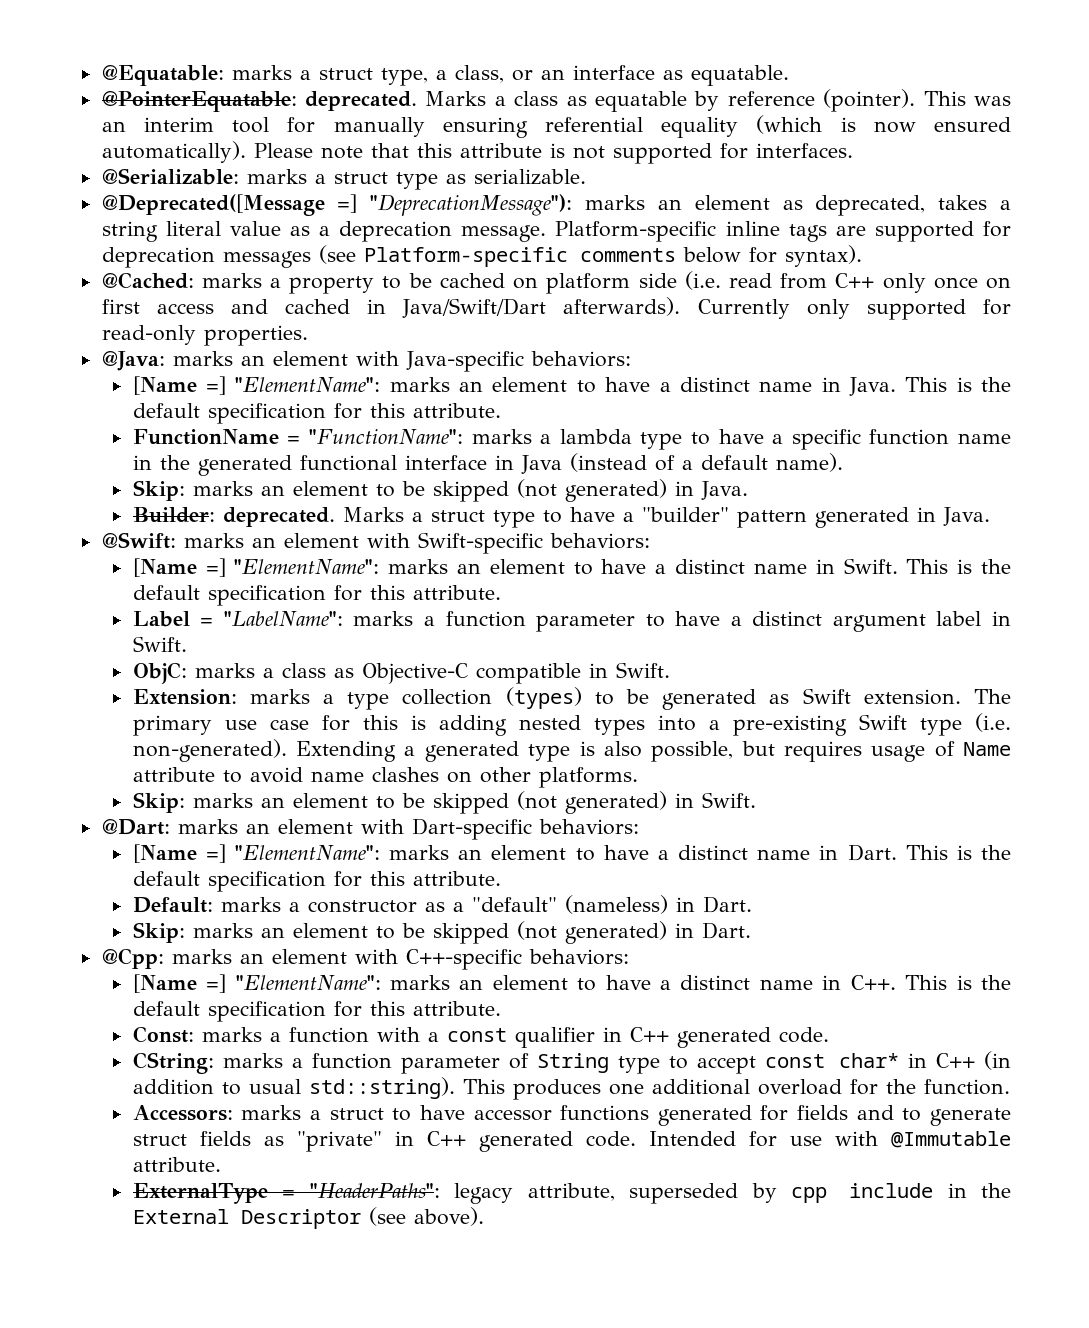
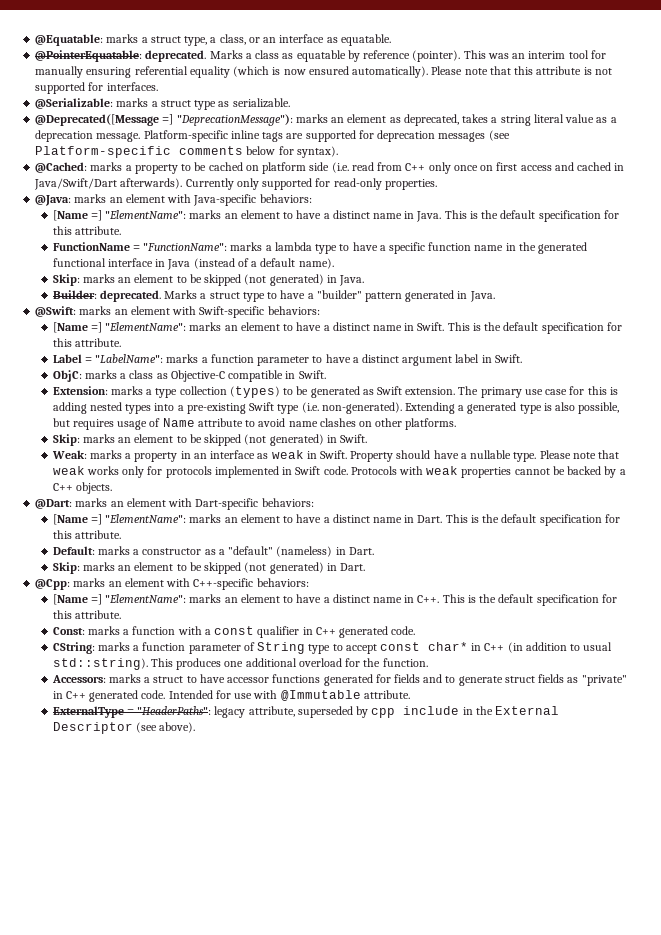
(756, 800) none -> [51,450,620,462] [52,466,626,478] [52,482,112,494] // Weak: marks a property in an interface as weak in Swift. Property should have a nullable type. Please note that weak works only for protocols implemented in Swift code. Protocols with weak properties cannot be backed by a C++ objects.

